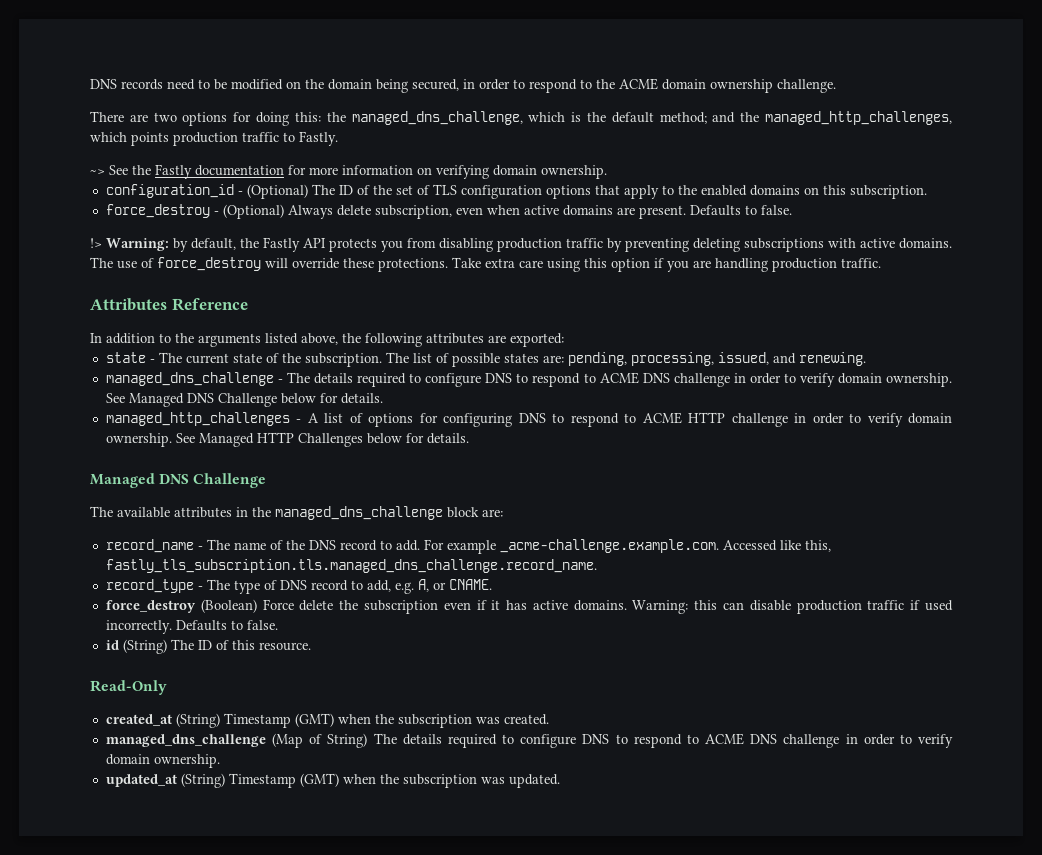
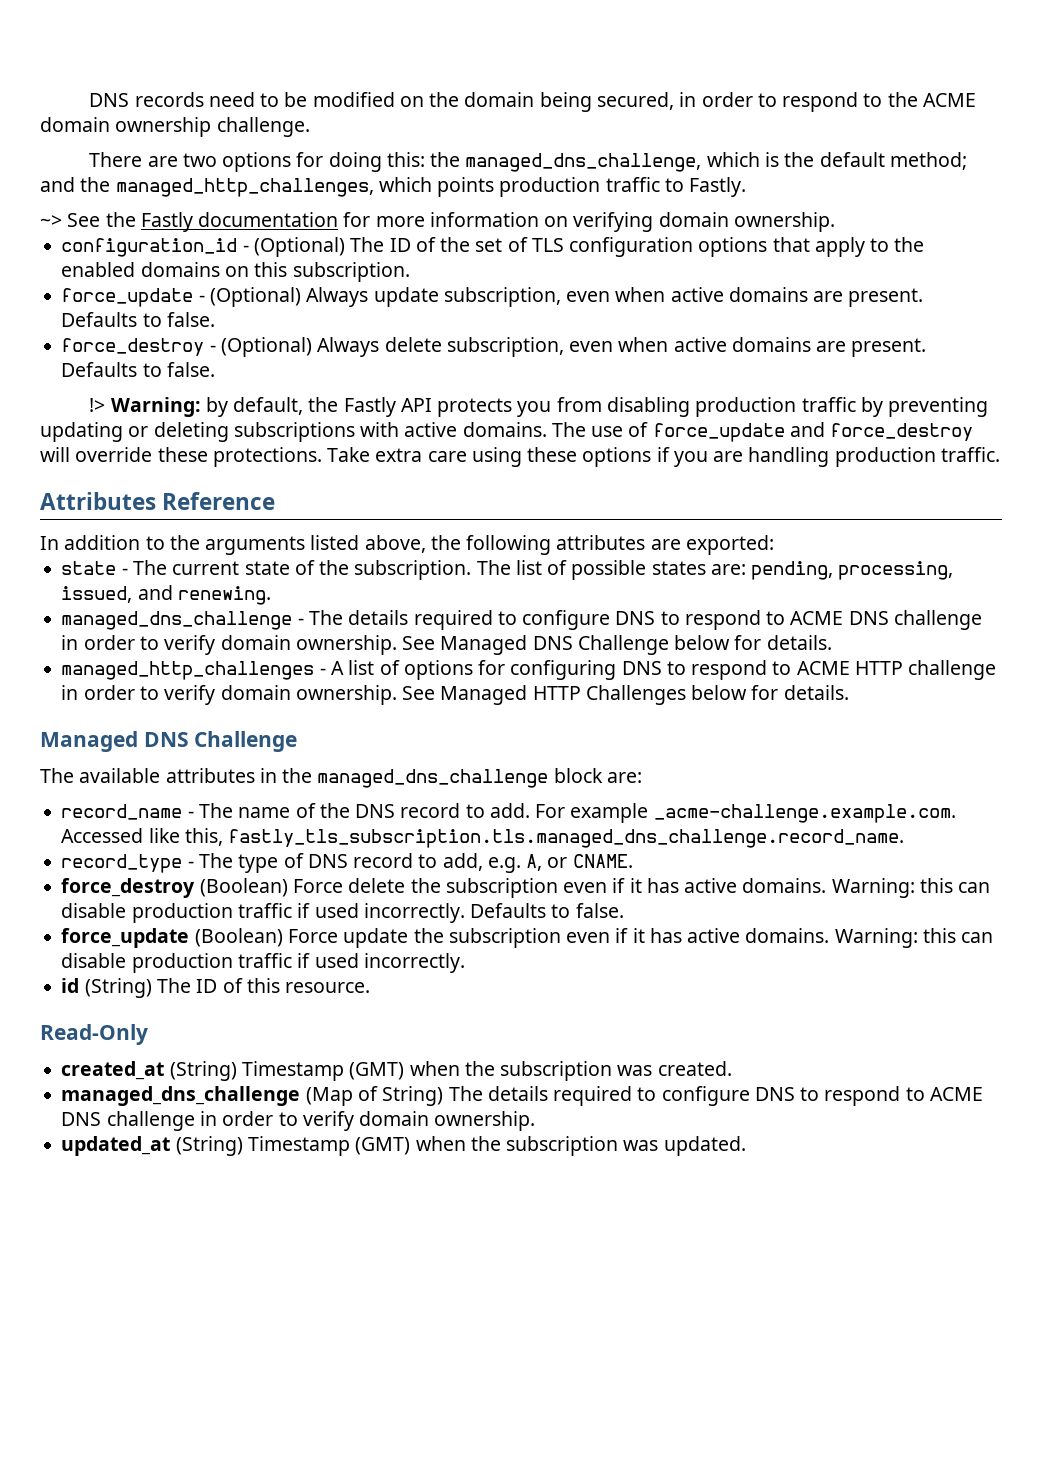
(927, 192) none -> [61,287,924,307] [61,312,215,327] // force_update - (Optional) Always update subscription, even when active domains are present. Defaults to false.
(689, 245) none -> [40,422,149,442] updating or
(154, 263) none -> [652,422,825,442] force_update and
[584,258,650,272] this option -> [527,447,652,467] these options
(278, 625) none -> [61,928,994,948] [61,953,465,973] // force_update (Boolean) Force update the subscription even if it has active domains. Warning: this can disable production traffic if used incorrectly.

